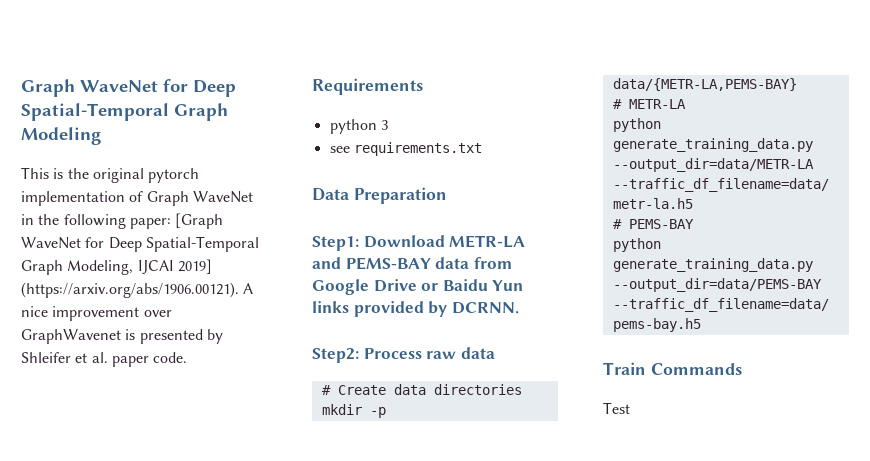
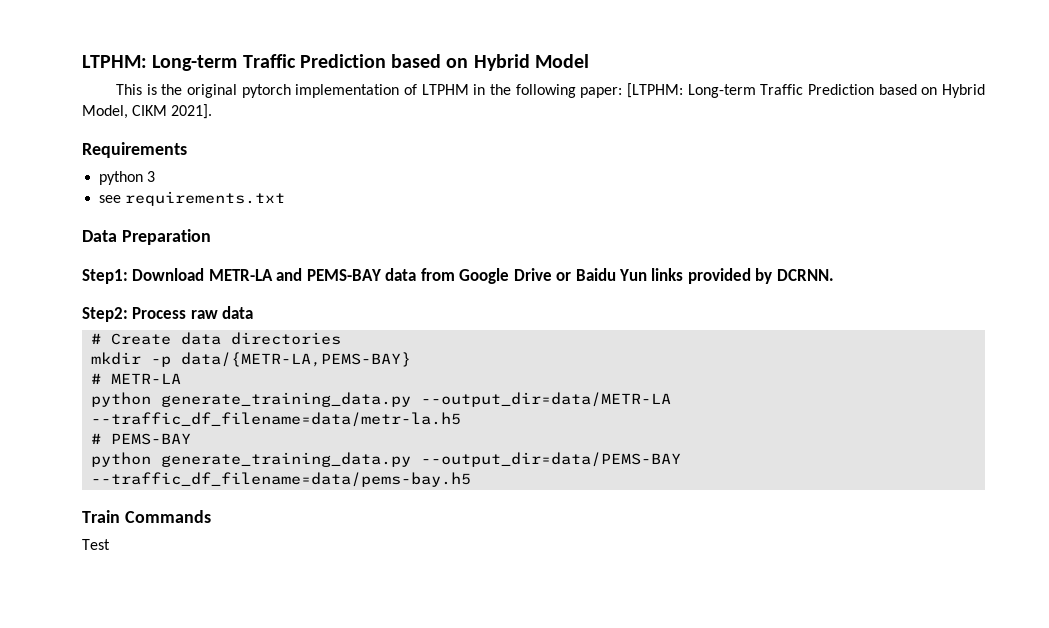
[21,79,236,97] [21,103,228,121] [21,127,101,145] Graph WaveNet for Deep Spatial-Temporal Graph Modeling -> [82,54,589,71] LTPHM: Long-term Traffic Prediction based on Hybrid Model
[146,191,253,206] Graph WaveNet -> [421,84,469,95] LTPHM
[175,213,224,229] [21,236,259,252] [21,259,212,275] [21,282,254,298] [21,306,172,321] [21,329,223,344] [21,352,188,367] [Graph WaveNet for Deep Spatial-Temporal Graph Modeling, IJCAI 2019] (https://arxiv.org/abs/1906.00121). A nice improvement over GraphWavenet is presented by Shleifer et al. paper code. -> [626,83,985,98] [82,104,213,119] [LTPHM: Long-term Traffic Prediction based on Hybrid Model, CIKM 2021].

